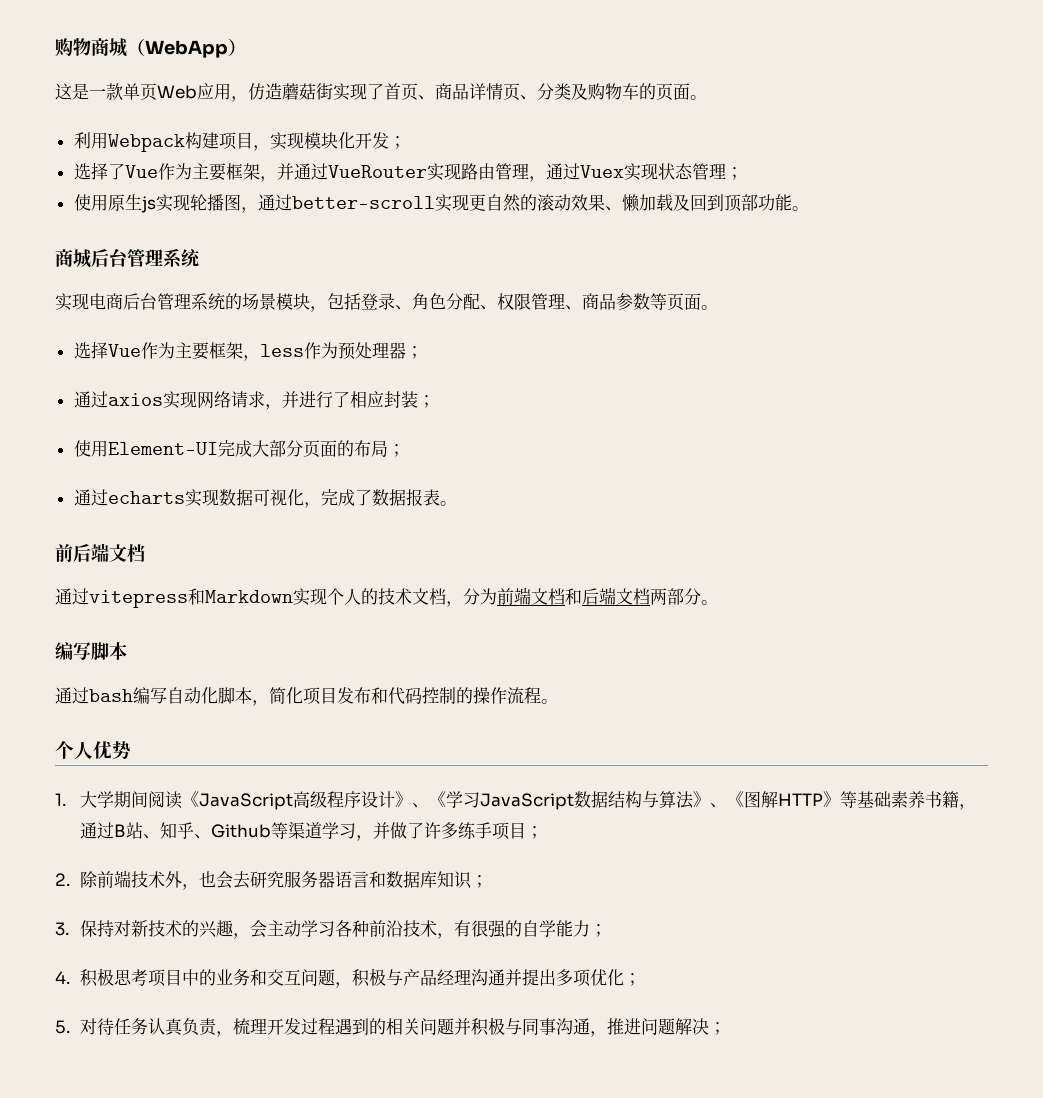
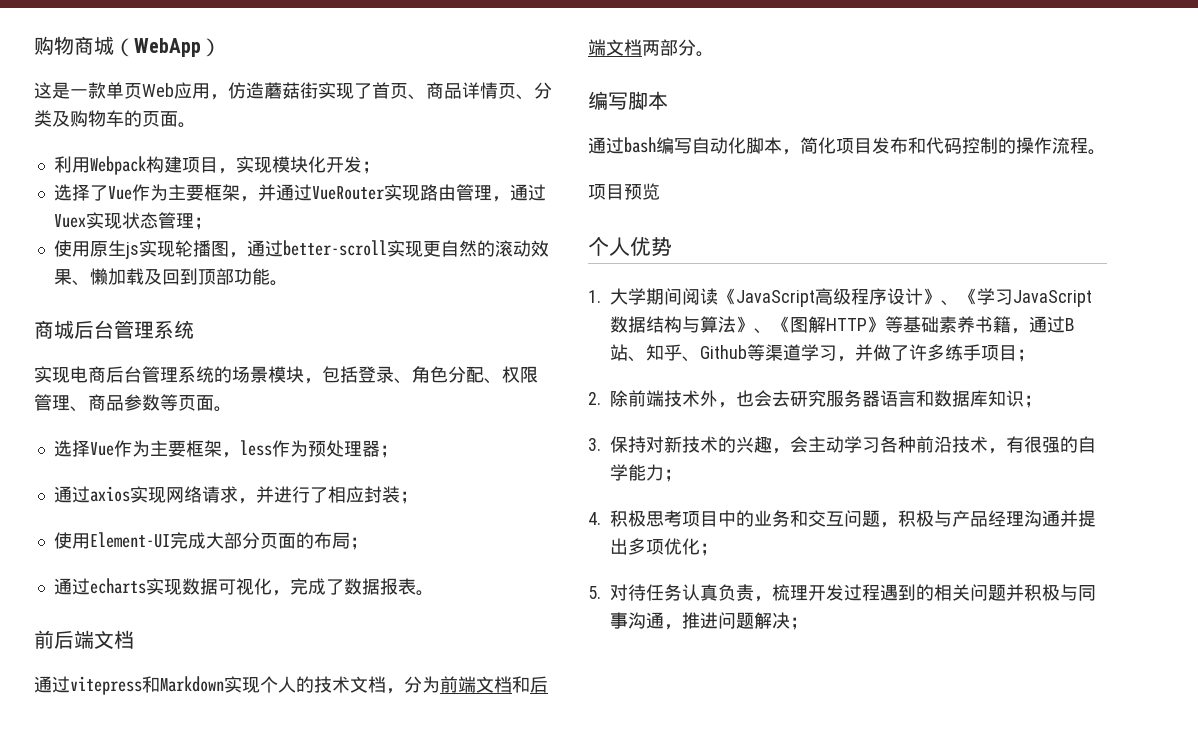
(558, 701) none -> [588,183,660,200] // 项目预览

